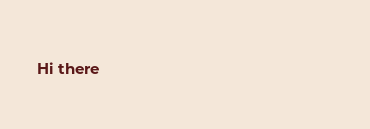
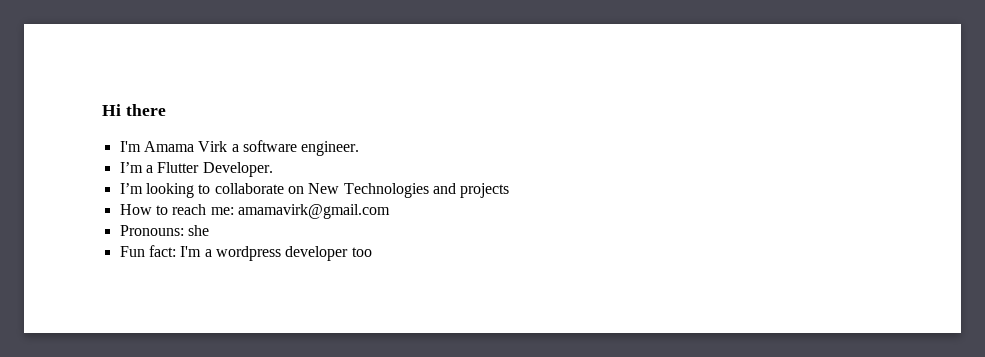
(100, 68) none -> [119,140,360,156] [119,162,273,177] [119,183,510,198] [119,204,390,219] [119,225,209,236] [119,245,372,261] // I'm Amama Virk a software engineer. // I’m a Flutter Developer. // I’m looking to collaborate on New Technologies and projects // How to reach me: amamavirk@gmail.com // Pronouns: she // Fun fact: I'm a wordpress developer too

